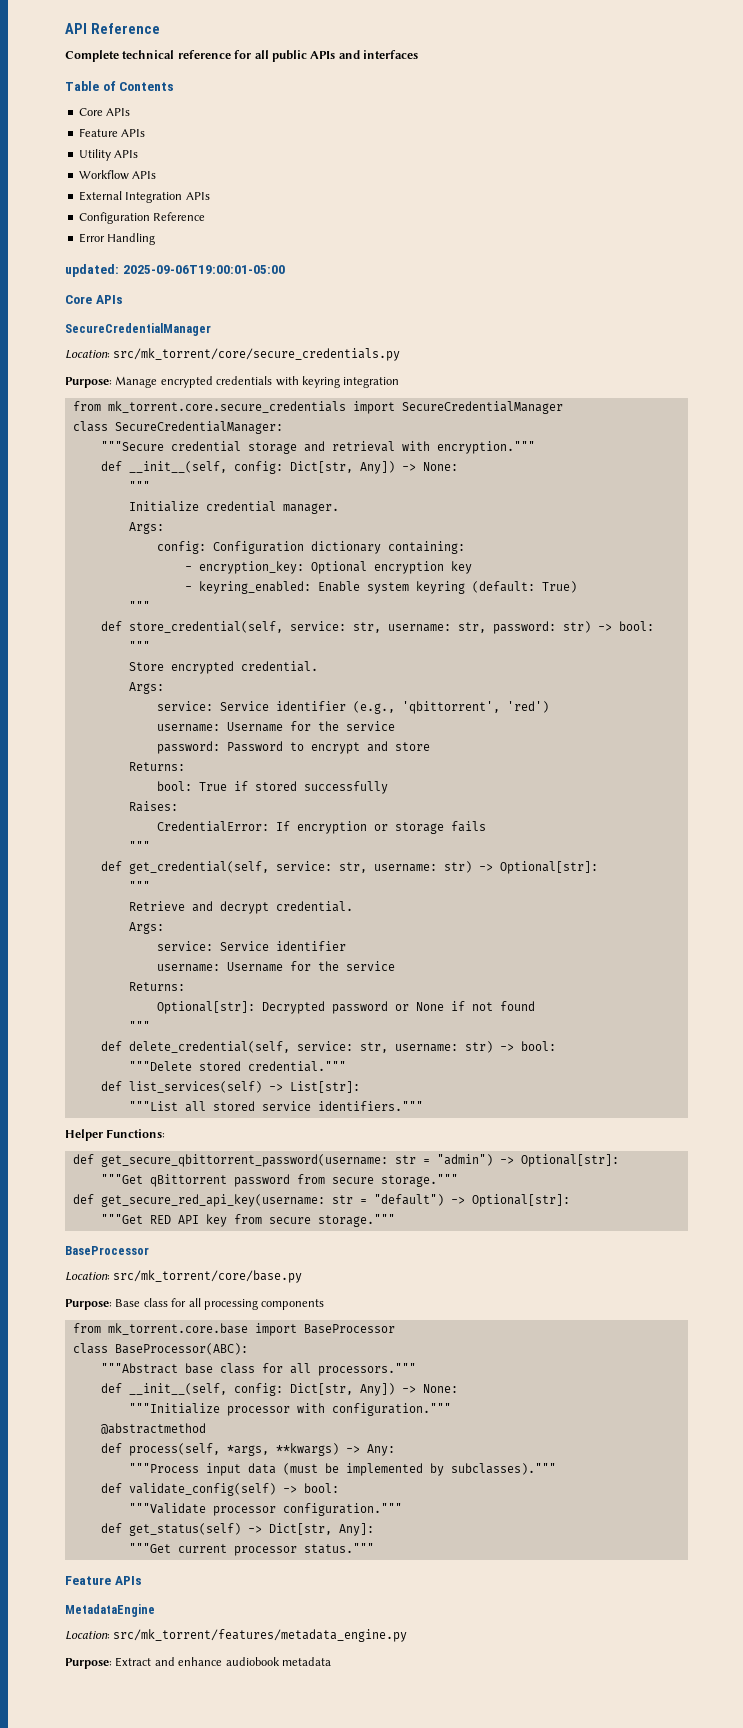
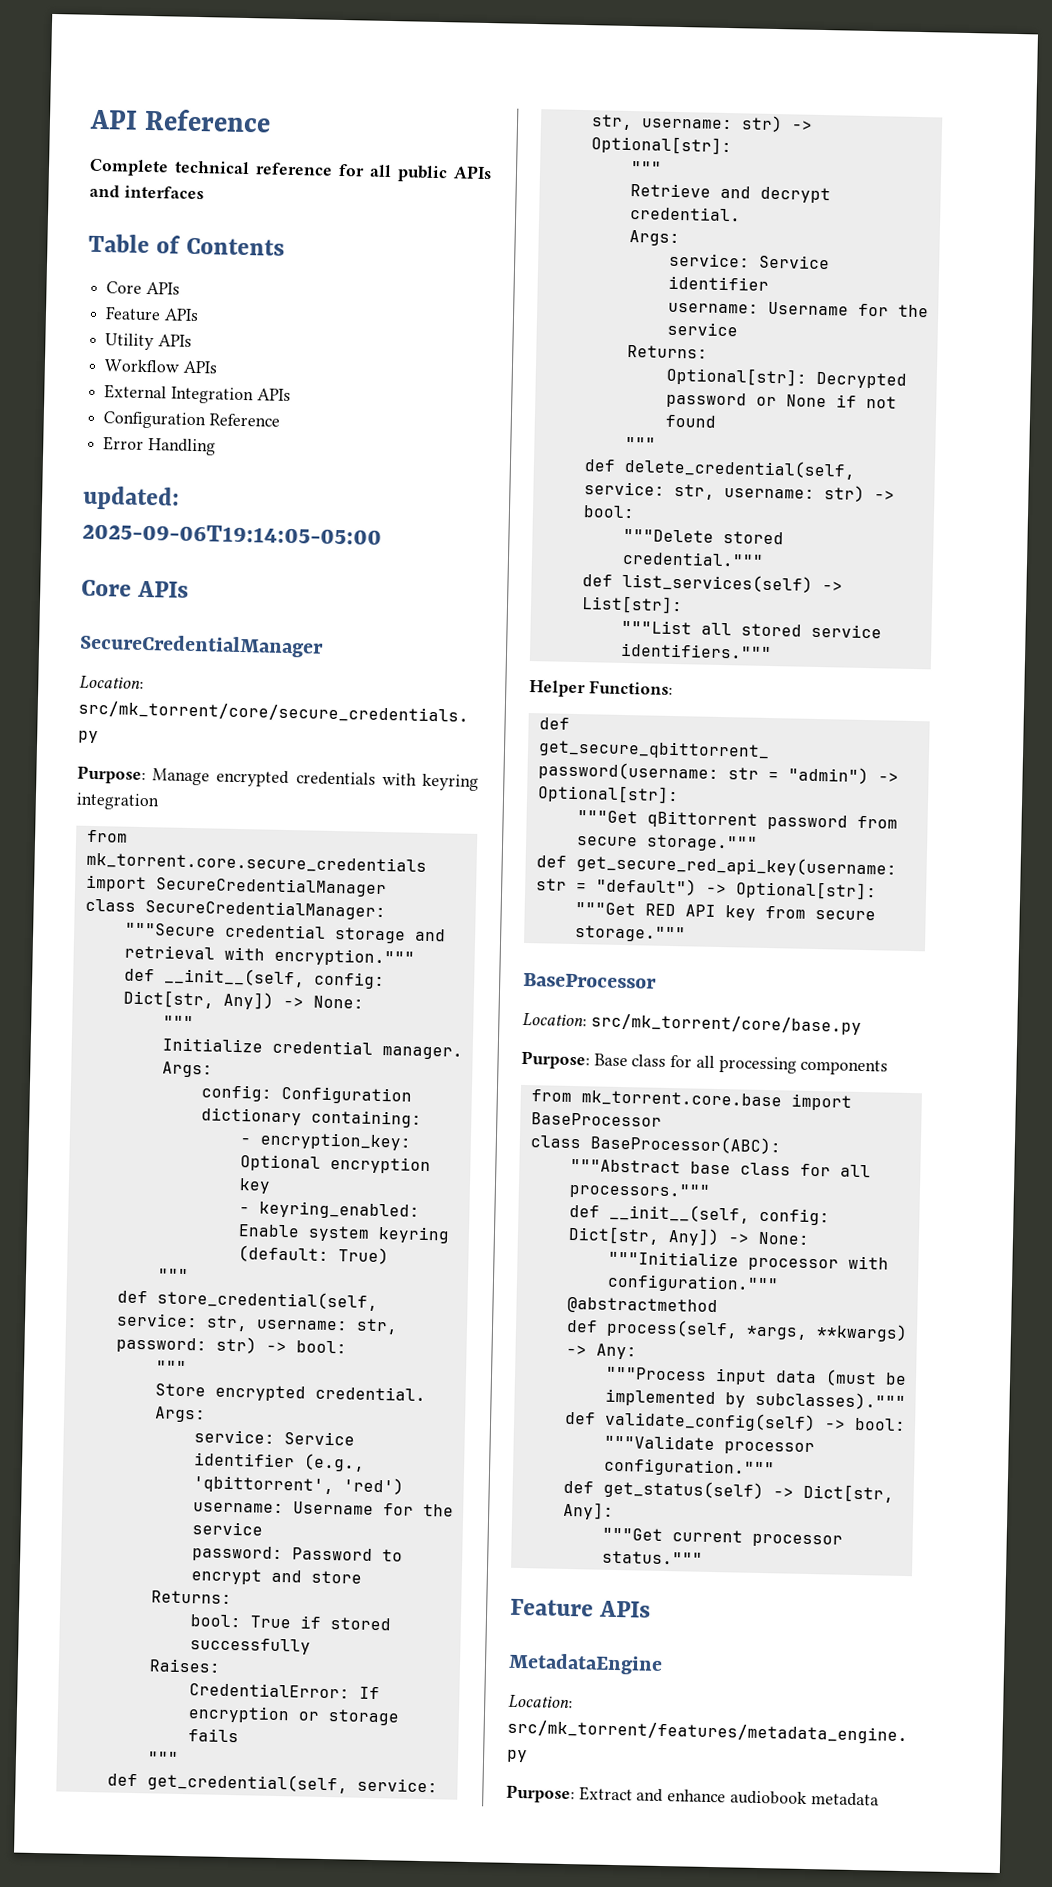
[122,265,285,274] 2025-09-06T19:00:01-05:00 -> [82,522,382,545] 2025-09-06T19:14:05-05:00

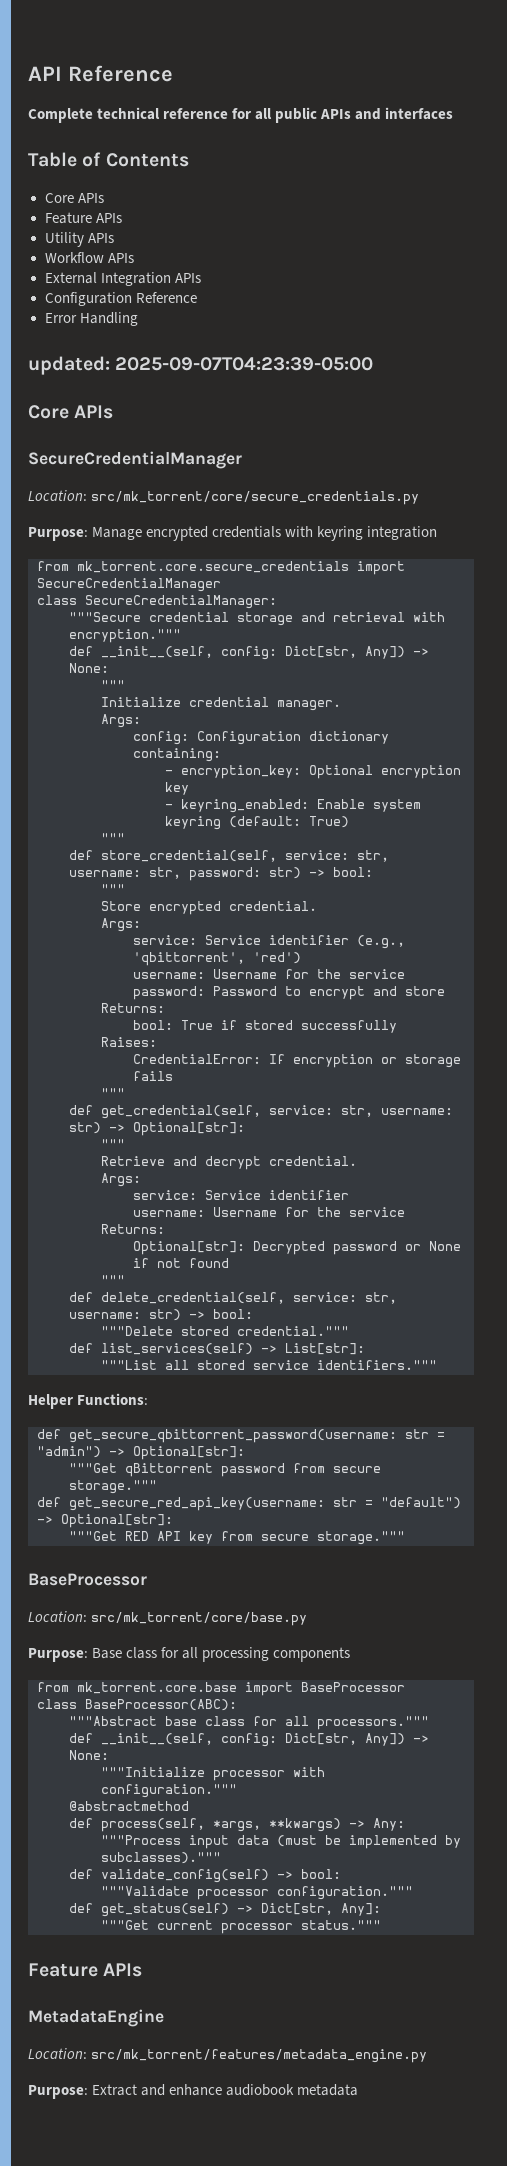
[82,522,382,545] 2025-09-06T19:14:05-05:00 -> [115,357,374,371] 2025-09-07T04:23:39-05:00

